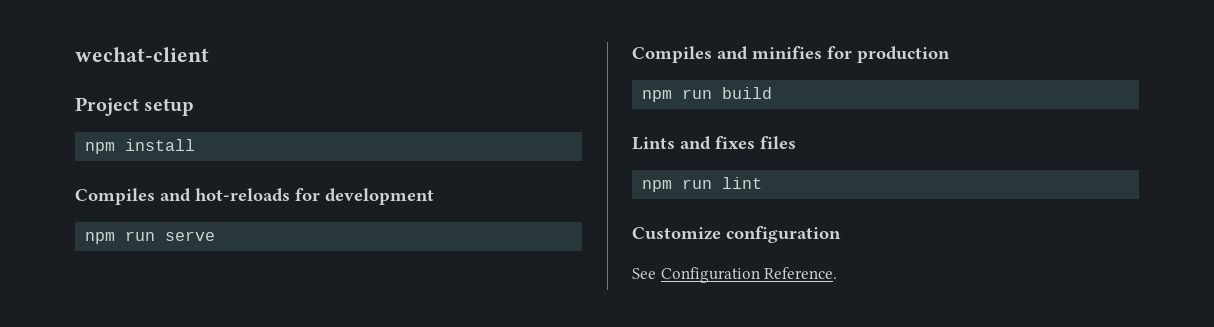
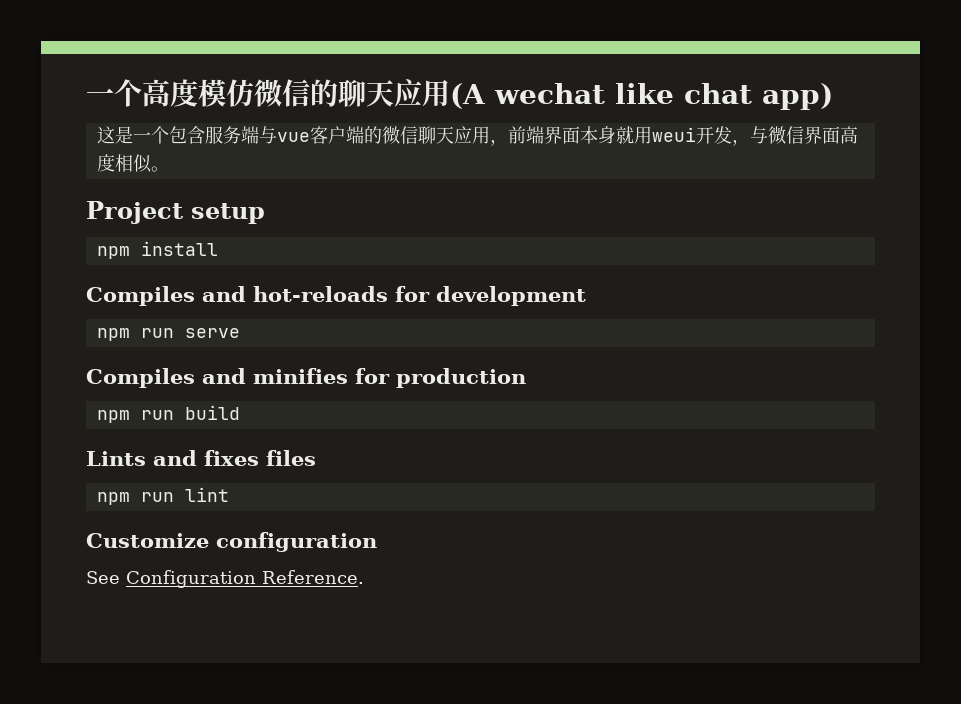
[75,47,209,62] wechat-client -> [86,79,833,110] [96,126,858,146] [96,154,169,173] 一个高度模仿微信的聊天应用(A wechat like chat app) // 这是一个包含服务端与vue客户端的微信聊天应用，前端界面本身就用weui开发，与微信界面高度相似。

